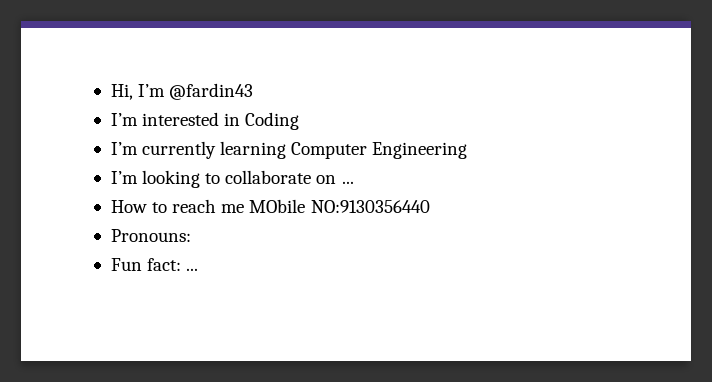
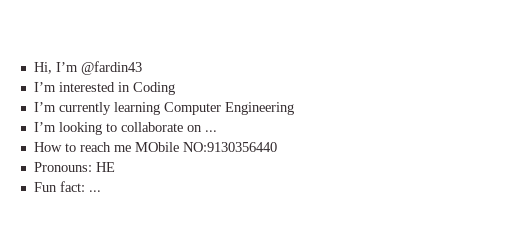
(191, 235) none -> [95,162,115,172] HE

